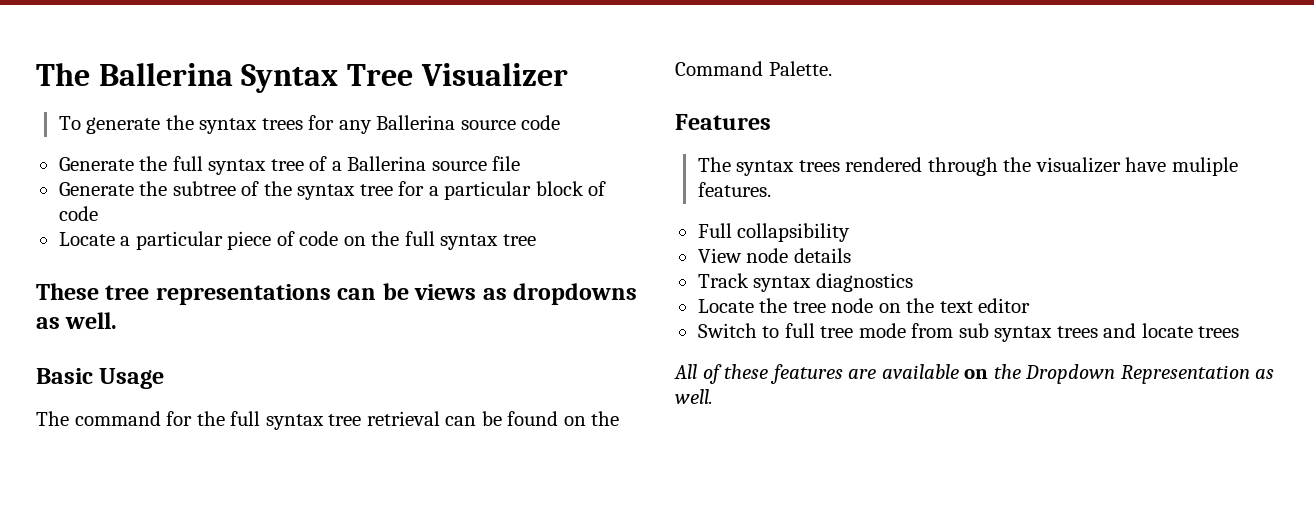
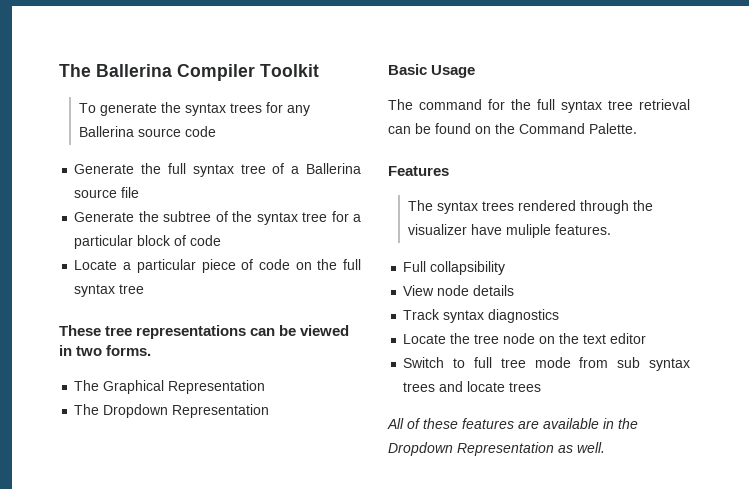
[241,63,568,93] Syntax Tree Visualizer -> [177,64,319,81] Compiler Toolkit
[414,283,638,305] [36,312,118,329] views as dropdowns as well. -> [300,325,350,336] [59,345,152,356] [74,380,266,394] [74,404,270,418] viewed in two forms. // The Graphical Representation // The Dropdown Representation
[964,369,989,379] on -> [603,418,614,429] in

